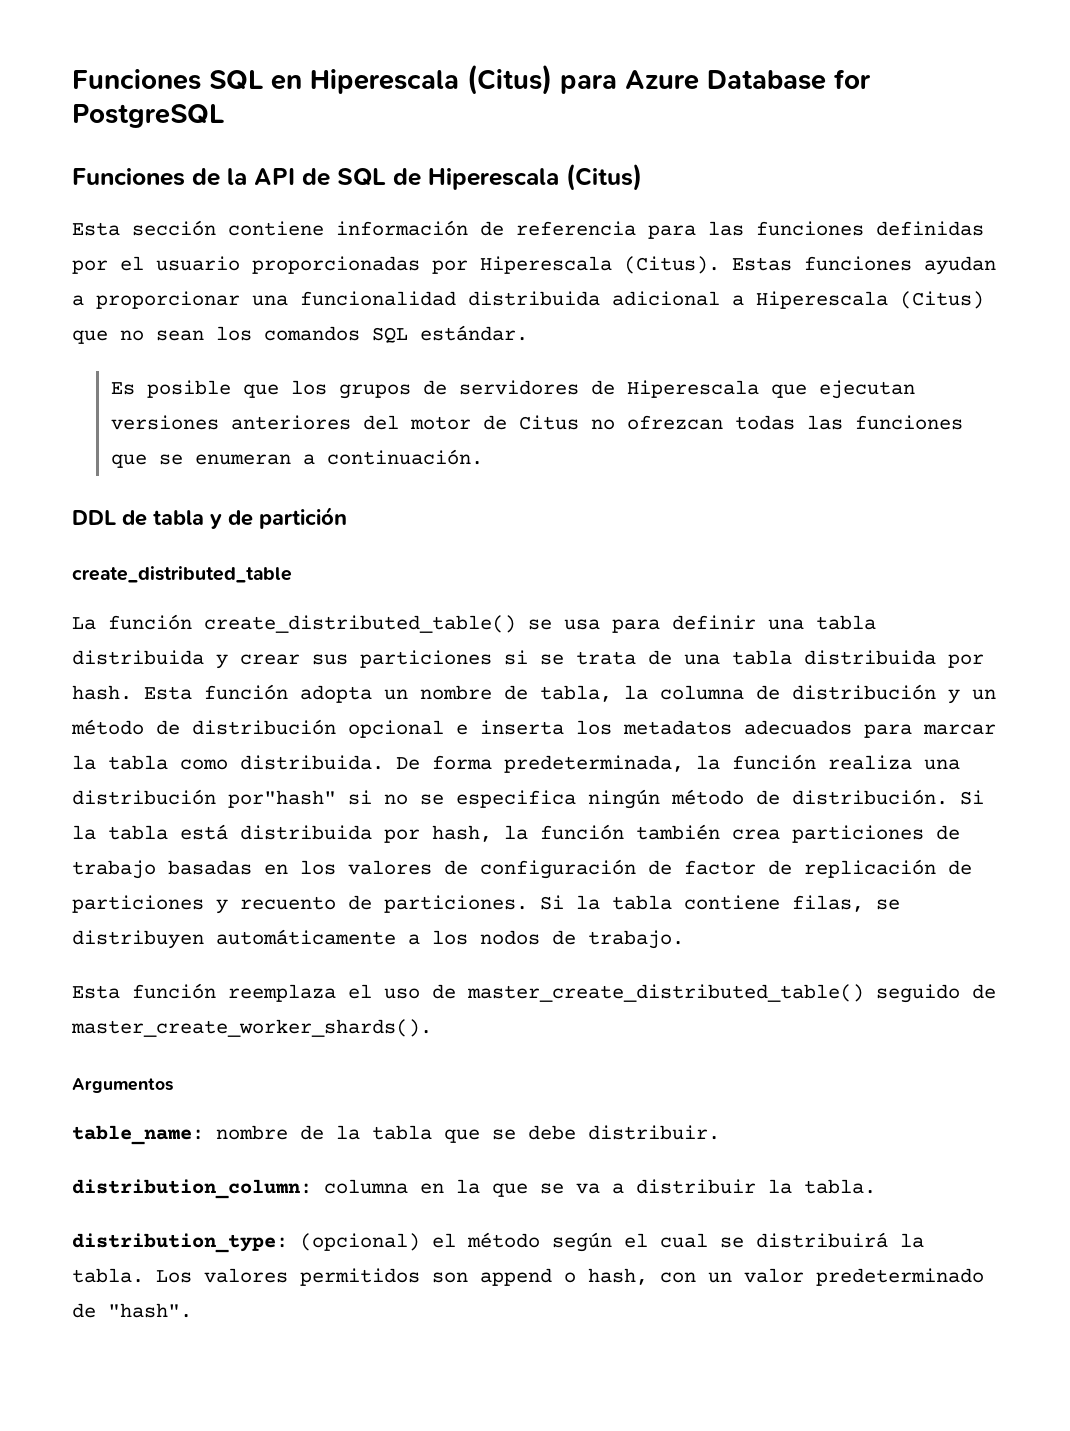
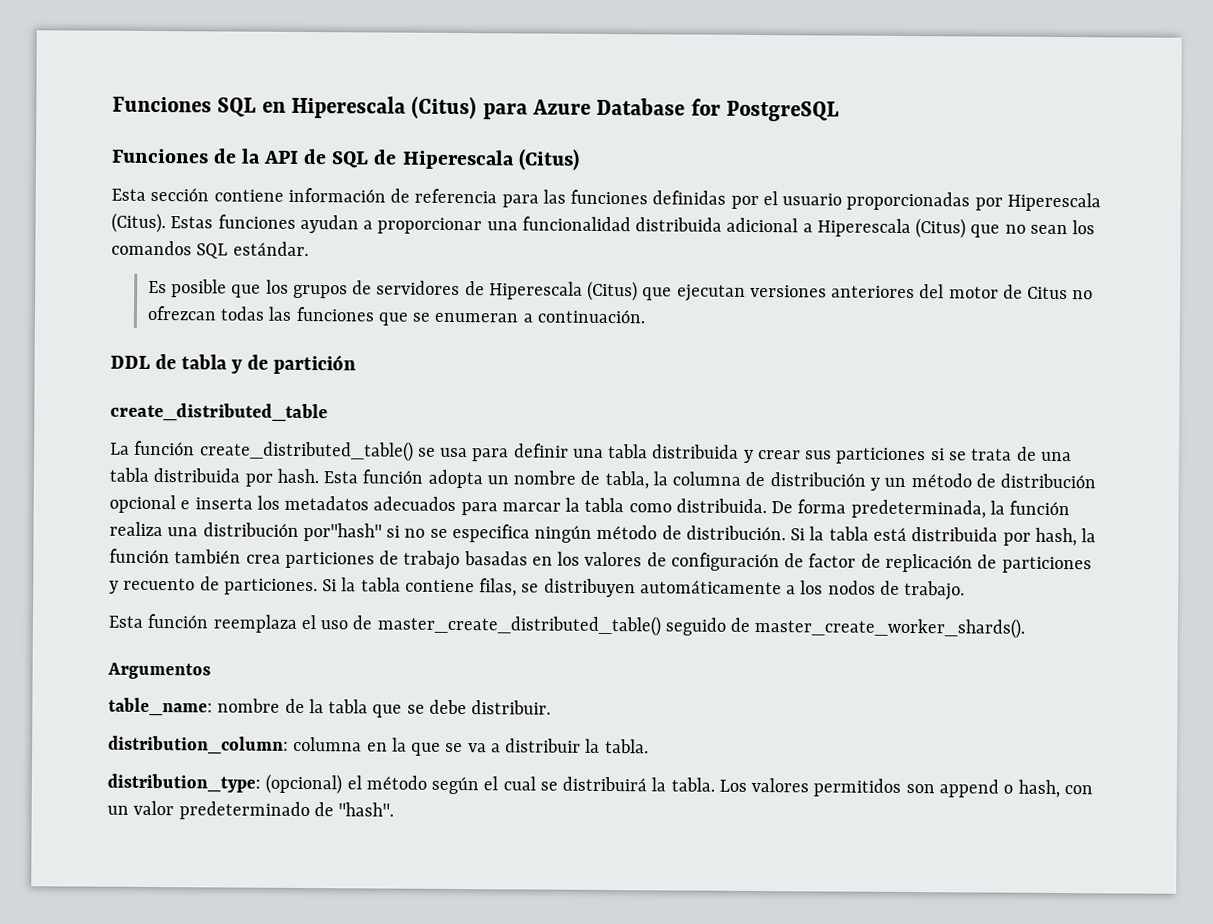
(759, 389) none -> [587,280,639,302] (Citus)

